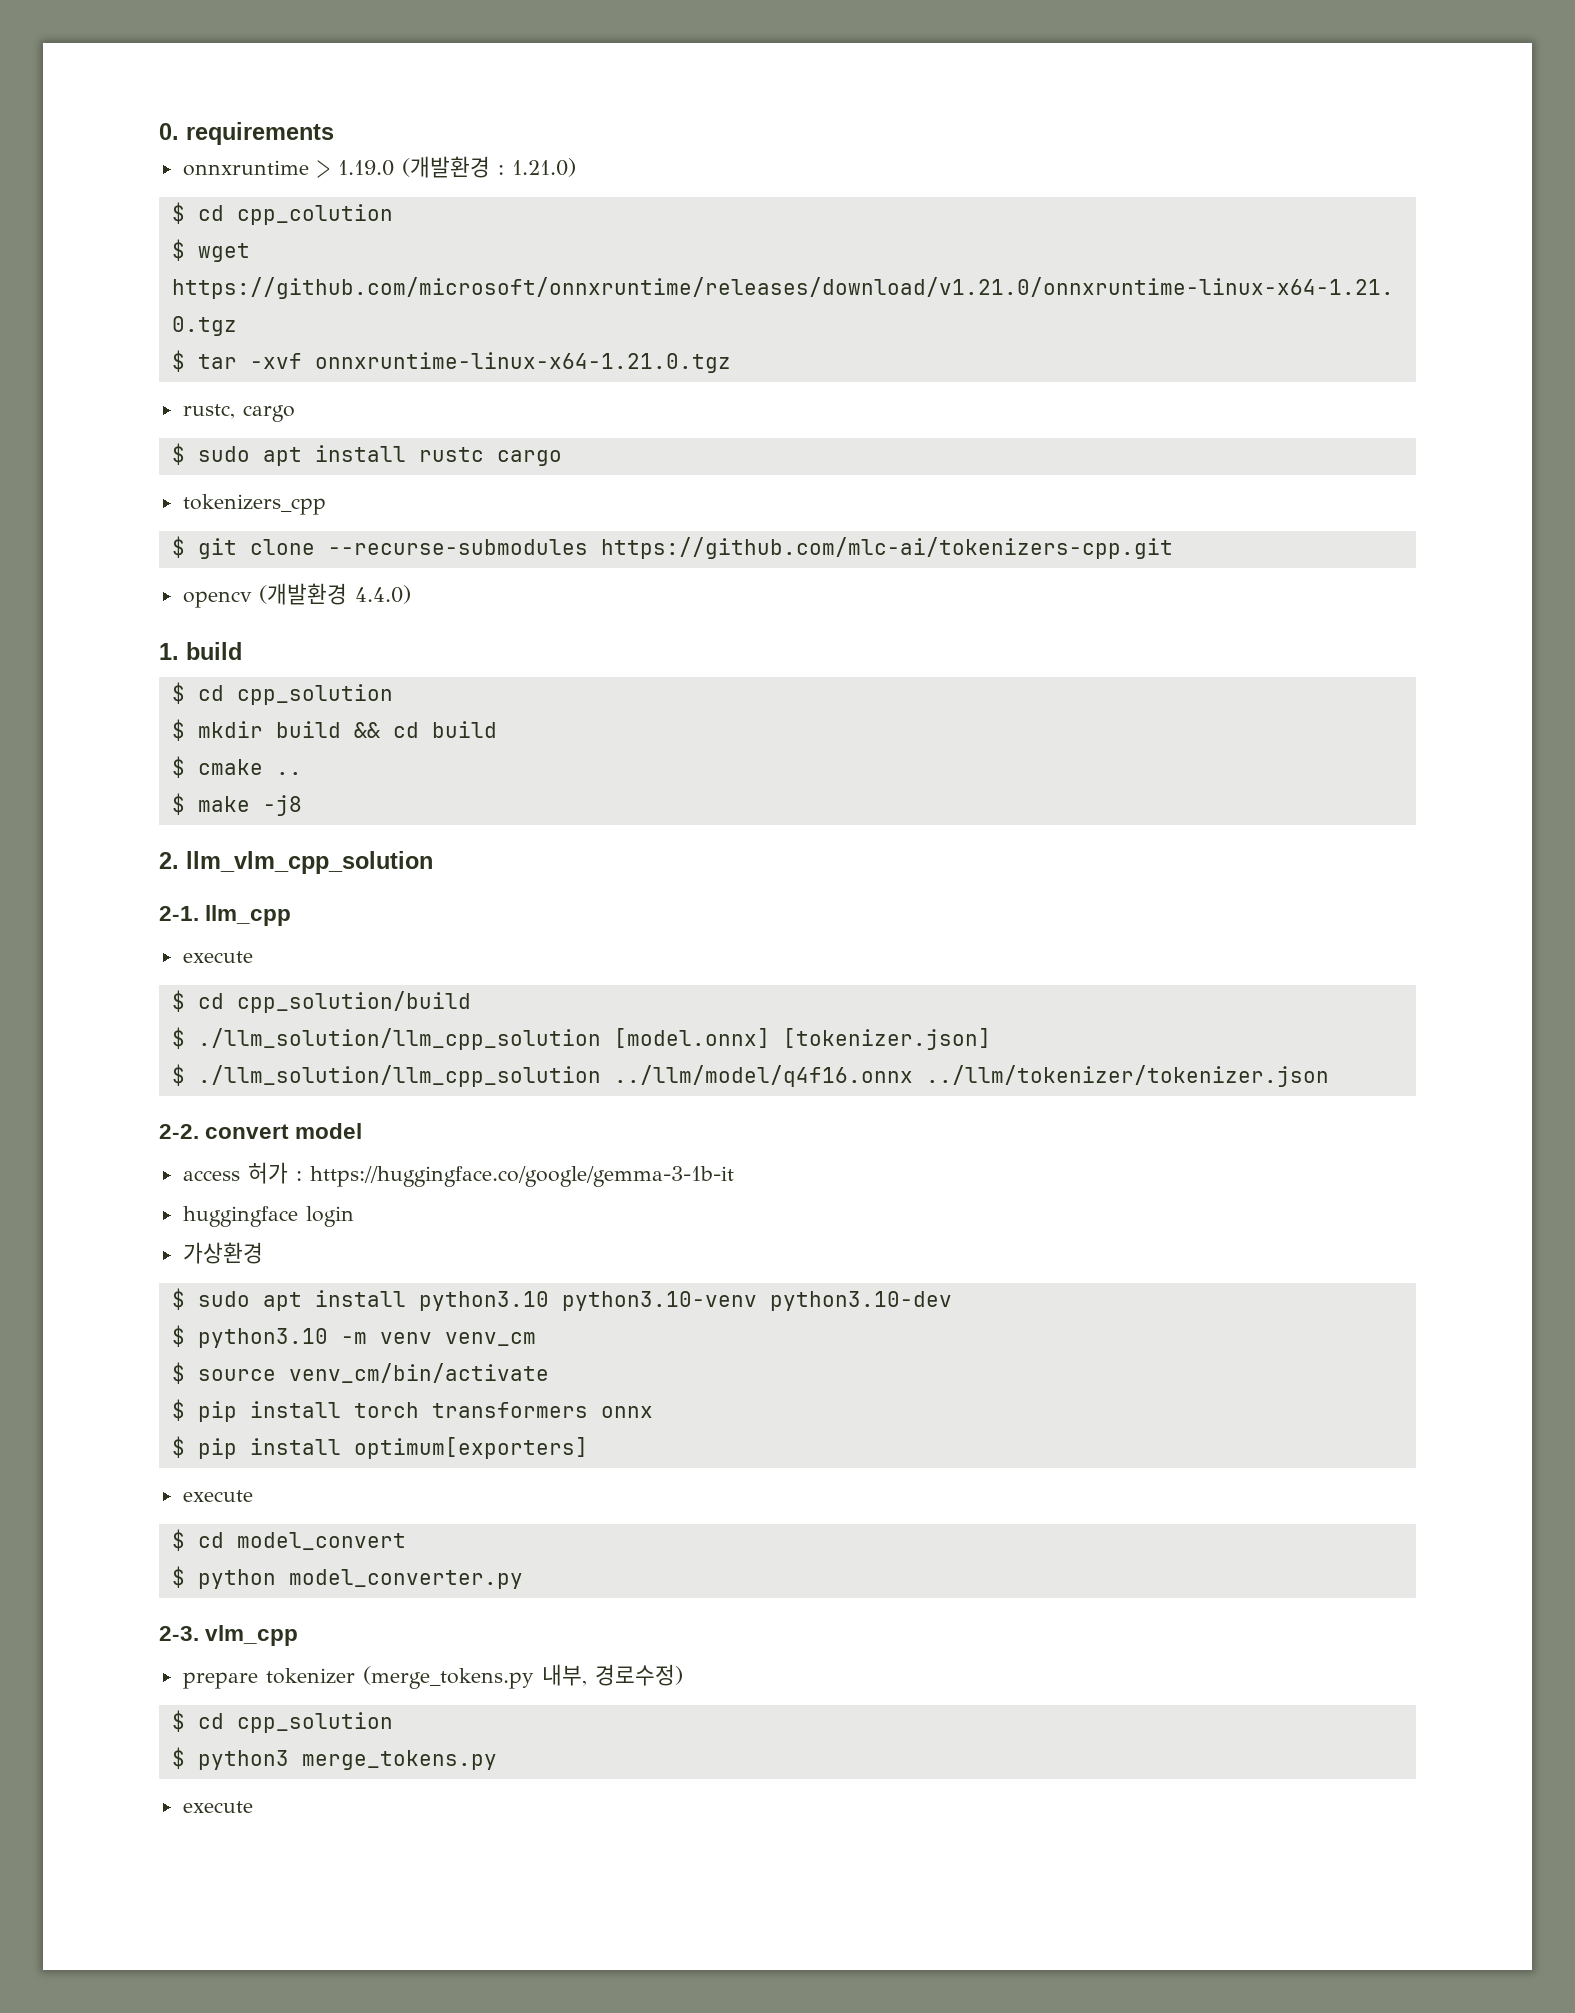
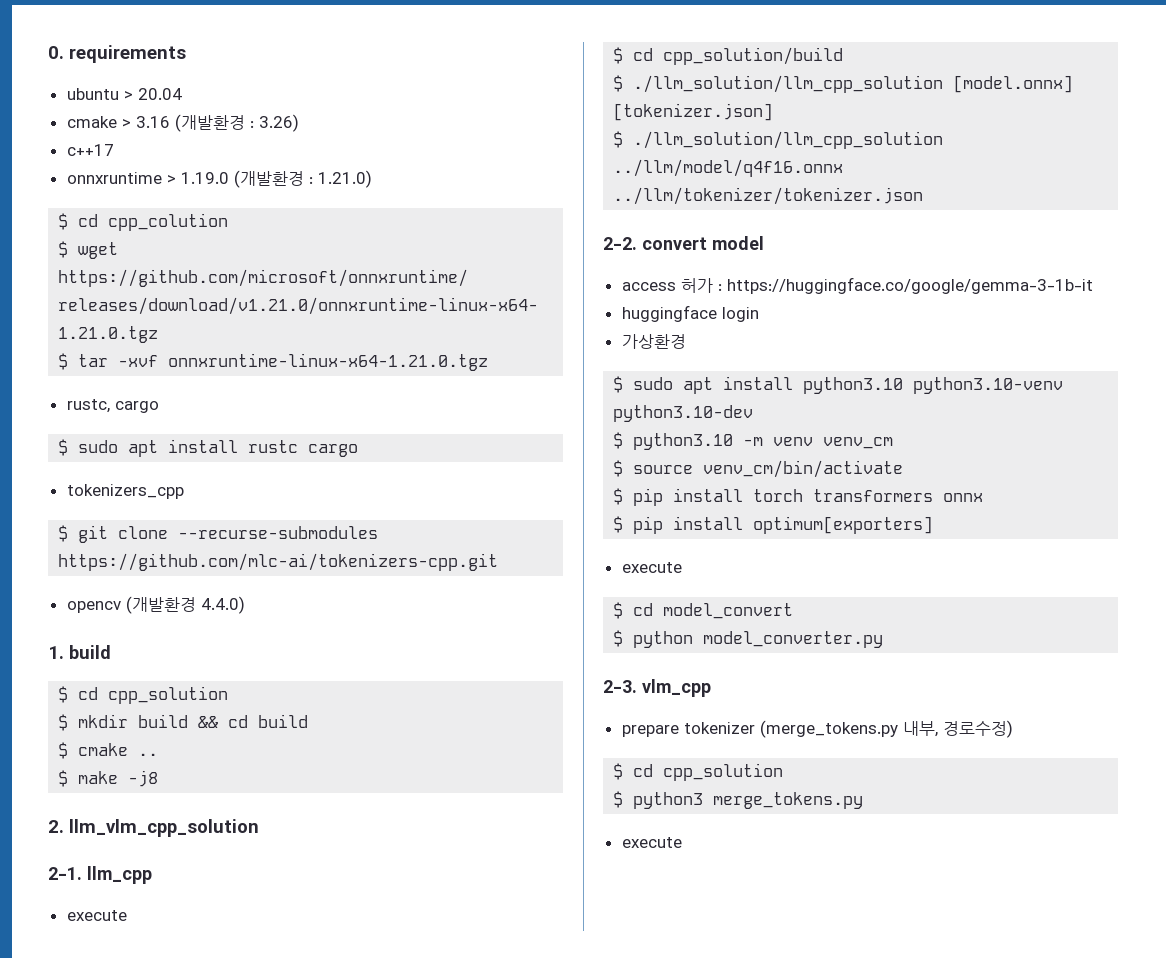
(334, 133) none -> [66,88,182,100] [66,114,299,132] [66,144,114,156] // ubuntu > 20.04 // cmake > 3.16 (개발환경 : 3.26) // c++17

